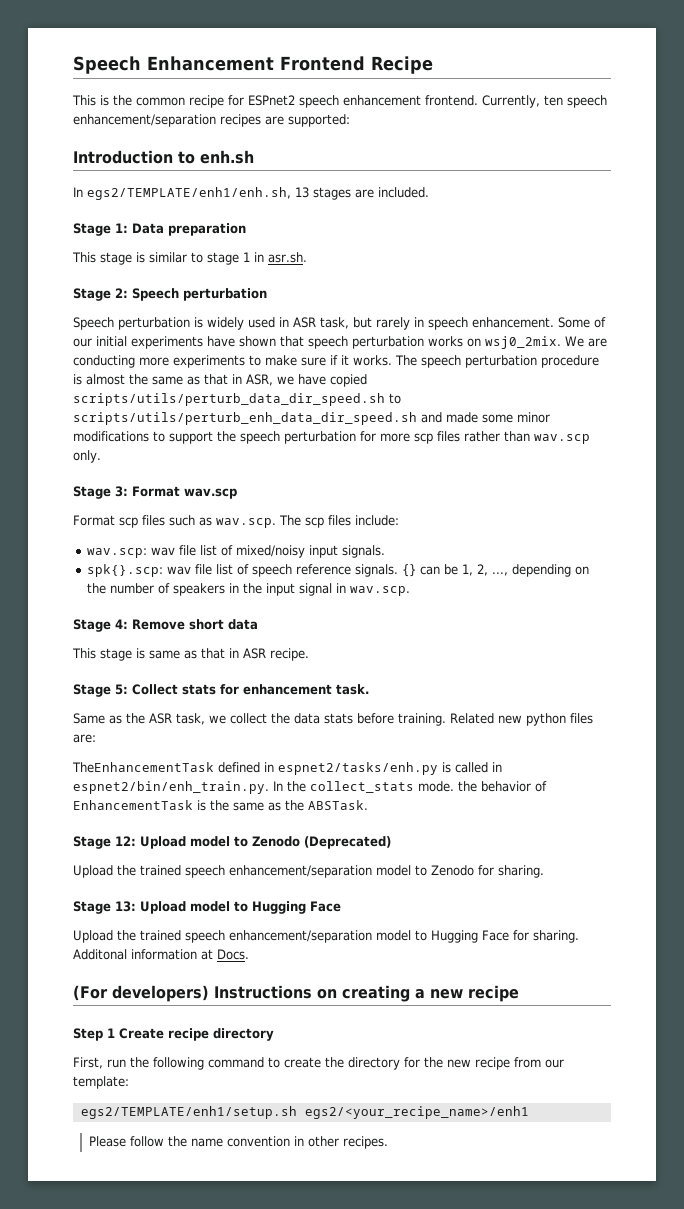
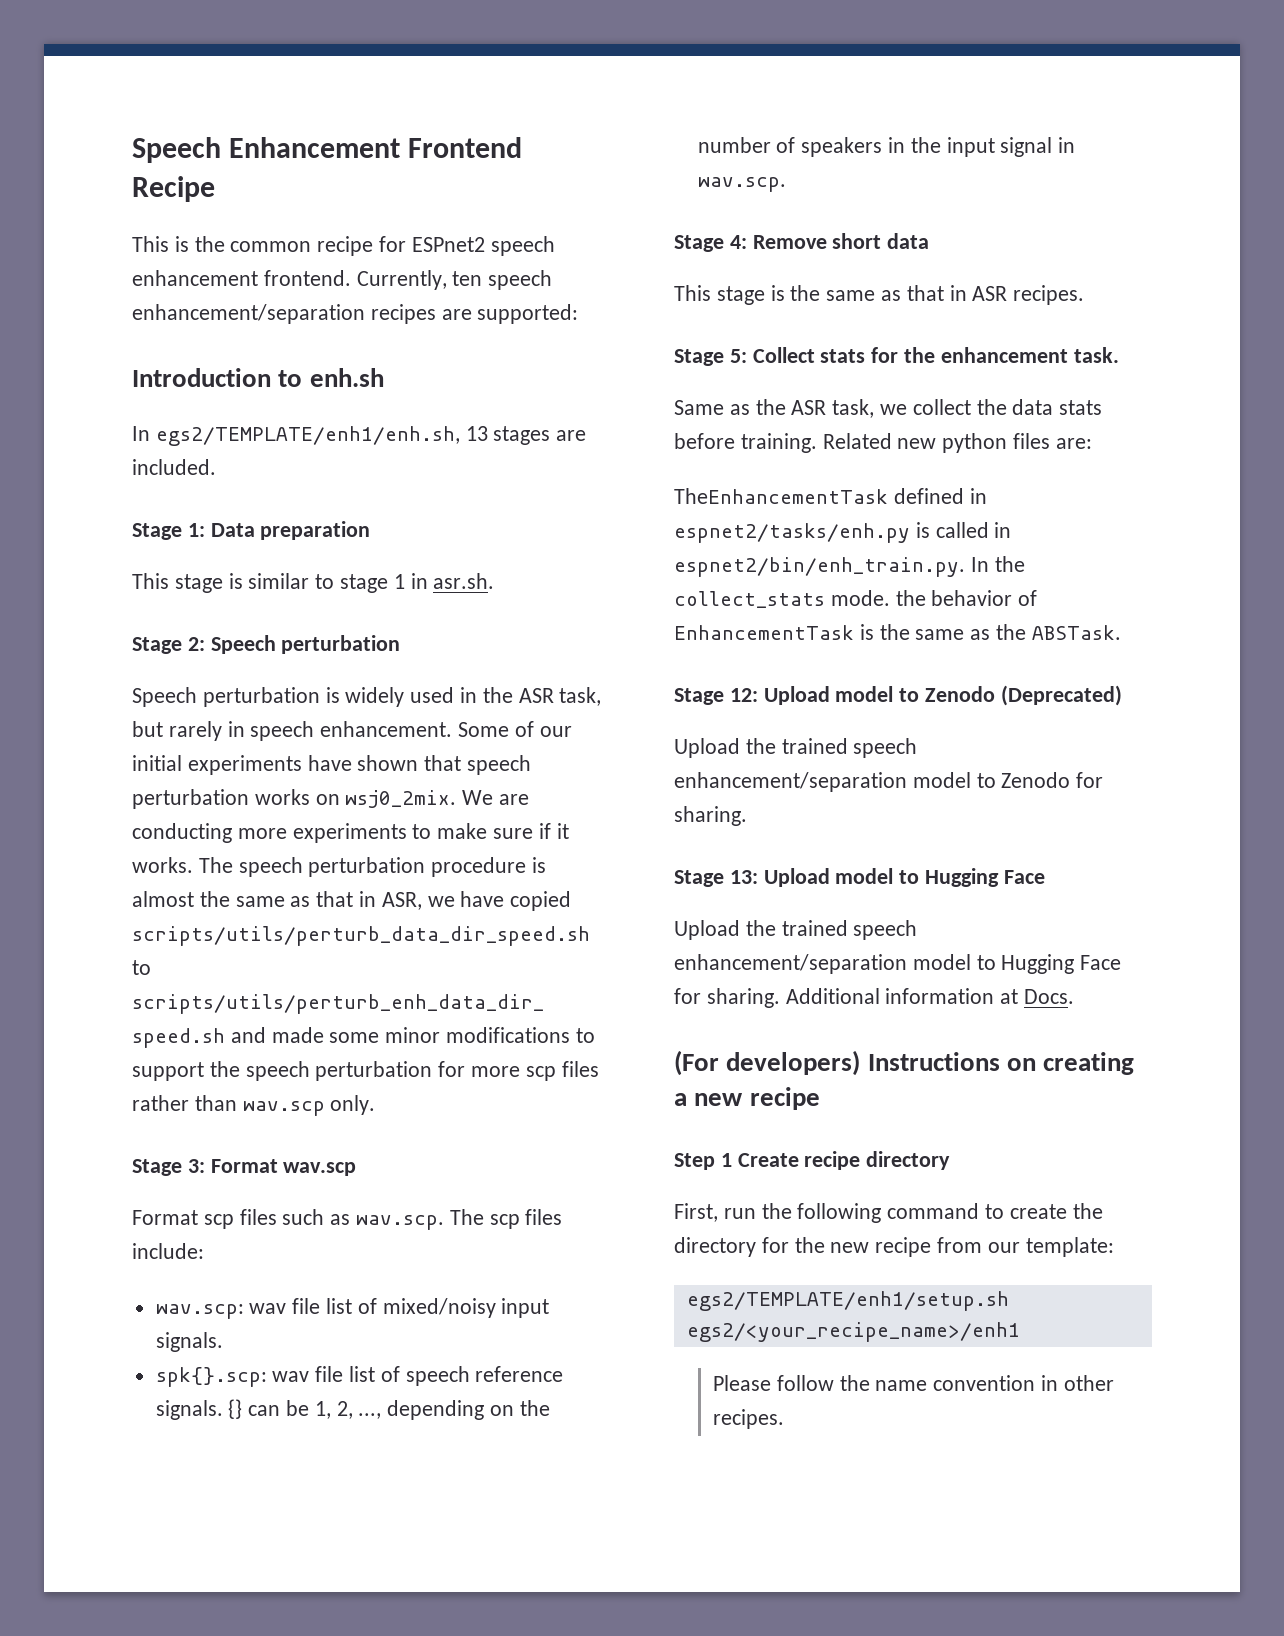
(289, 322) none -> [482,687,513,703] the
(145, 653) none -> [790,285,821,301] the
[270,648,309,661] recipe. -> [1013,285,1085,305] recipes.
(239, 689) none -> [904,347,936,363] the
[73,949,127,960] Additonal -> [785,988,880,1004] Additional

